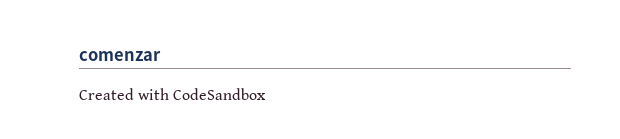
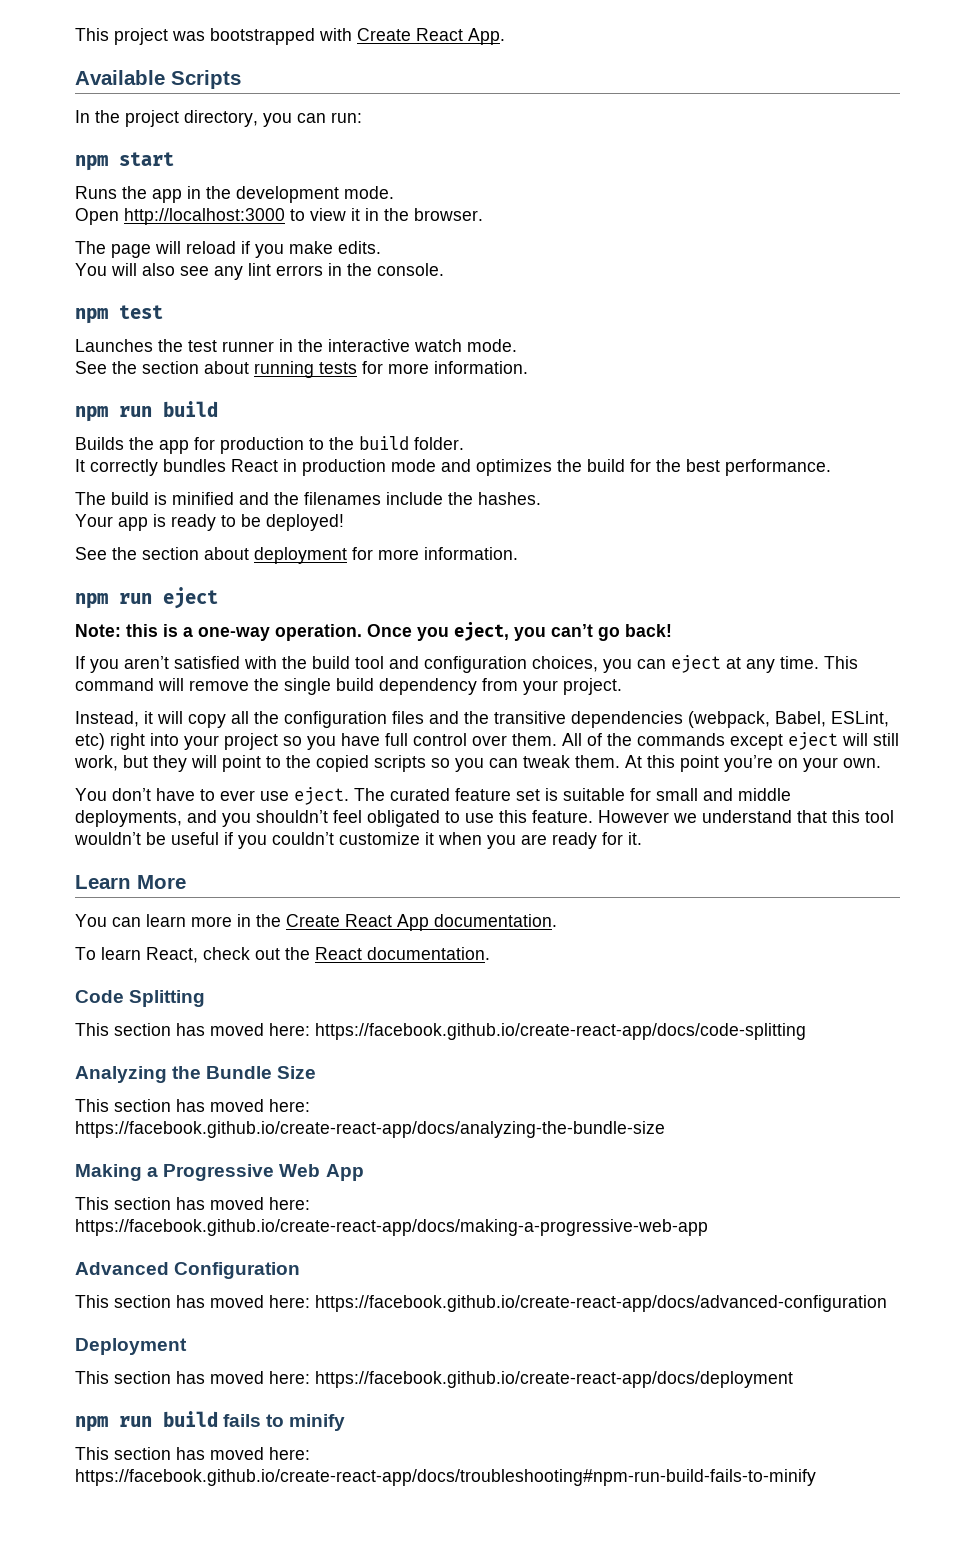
[79,51,161,61] [79,88,267,100] comenzar // Created with CodeSandbox -> [75,28,505,45] [75,70,241,89] [75,110,362,127] [75,152,174,171] [75,186,394,203] [75,208,483,225] [75,241,381,258] [75,263,444,280] [75,305,163,324] [75,339,517,352] [75,361,528,378] [75,401,218,422] [75,436,464,454] [75,459,831,476] [75,492,541,505] [75,514,344,531] [75,547,518,564] [75,587,218,609] [75,622,672,641] [75,655,858,673] [75,678,622,695] [75,711,889,728] [75,732,899,750] [74,755,881,772] [75,787,791,805] [75,810,894,827] [74,832,642,849] [75,875,186,889] [75,914,557,931] [75,947,490,963] [75,990,206,1007] [75,1023,806,1040] [75,1066,317,1083] [75,1099,310,1112] [75,1121,665,1138] [75,1164,364,1181] [75,1197,310,1210] [75,1219,708,1236] [75,1262,301,1279] [75,1295,887,1312] [75,1338,187,1355] [75,1371,793,1388] [75,1411,346,1432] [75,1447,310,1460] [75,1469,816,1486] This project was bootstrapped with Create React App. // Available Scripts // In the project directory, you can run: // npm start // Runs the app in the development mode. // Open http://localhost:3000 to view it in the browser. // The page will reload if you make edits. // You will also see any lint errors in the console. // npm test // Launches the test runner in the interactive watch mode. // See the section about running tests for more information. // npm run build // Builds the app for production to the build folder. // It correctly bundles React in production mode and optimizes the build for the best performance. // The build is minified and the filenames include the hashes. // Your app is ready to be deployed! // See the section about deployment for more information. // npm run eject // Note: this is a one-way operation. Once you eject, you can’t go back! // If you aren’t satisfied with the build tool and configuration choices, you can eject at any time. This command will remove the single build dependency from your project. // Instead, it will copy all the configuration files and the transitive dependencies (webpack, Babel, ESLint, etc) right into your project so you have full control over them. All of the commands except eject will still work, but they will point to the copied scripts so you can tweak them. At this point you’re on your own. // You don’t have to ever use eject. The curated feature set is suitable for small and middle deployments, and you shouldn’t feel obligated to use this feature. However we understand that this tool wouldn’t be useful if you couldn’t customize it when you are ready for it. // Learn More // You can learn more in the Create React App documentation. // To learn React, check out the React documentation. // Code Splitting // This section has moved here: https://facebook.github.io/create-react-app/docs/code-splitting // Analyzing the Bundle Size // This section has moved here: https://facebook.github.io/create-react-app/docs/analyzing-the-bundle-size // Making a Progressive Web App // This section has moved here: https://facebook.github.io/create-react-app/docs/making-a-progressive-web-app // Advanced Configuration // This section has moved here: https://facebook.github.io/create-react-app/docs/advanced-configuration // Deployment // This section has moved here: https://facebook.github.io/create-react-app/docs/deployment // npm run build fails to minify // This section has moved here: https://facebook.github.io/create-react-app/docs/troubleshooting#npm-run-build-fails-to-minify

